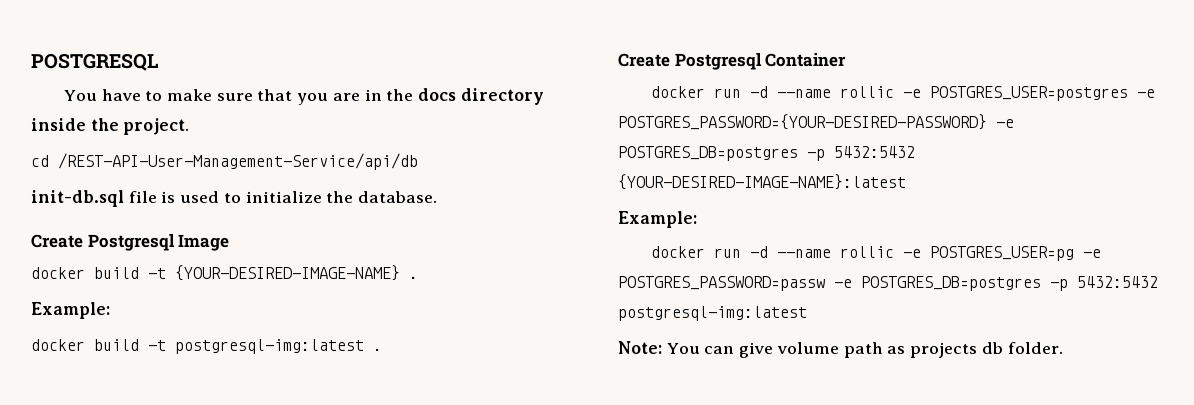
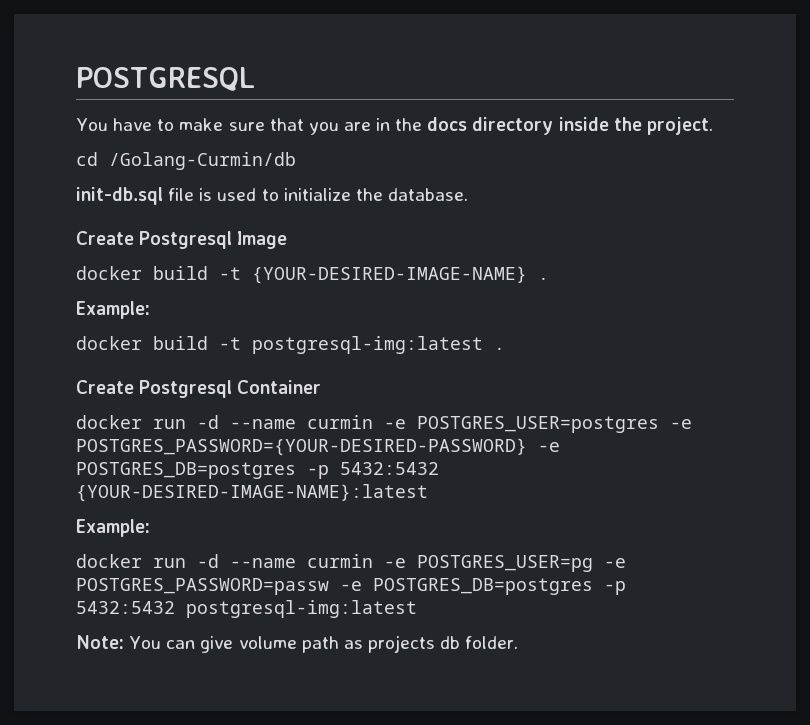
[58,153,418,170] /REST-API-User-Management-Service/api/db -> [109,152,296,170] /Golang-Curmin/db
[839,86,894,98] rollic -> [307,415,373,429] curmin
[839,246,894,258] rollic -> [307,554,373,568] curmin

